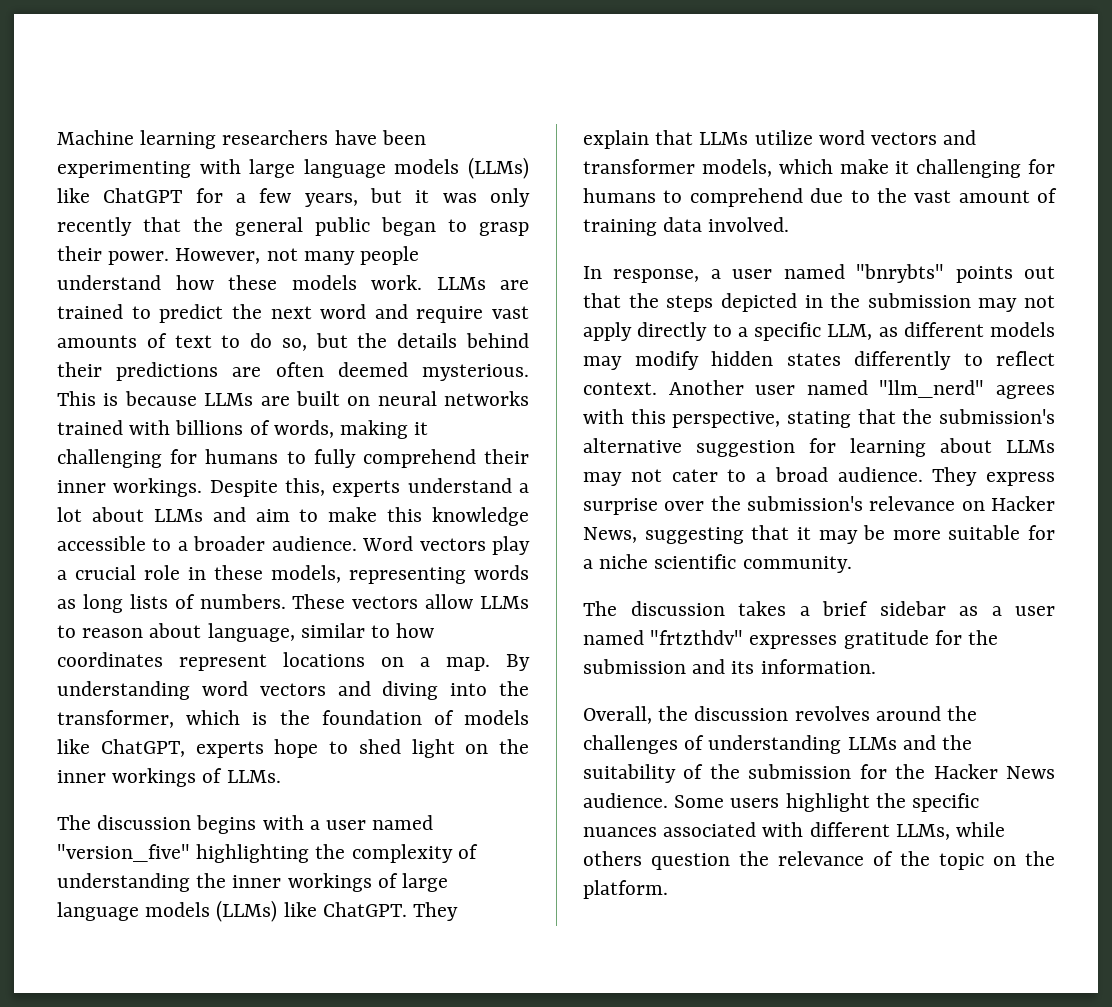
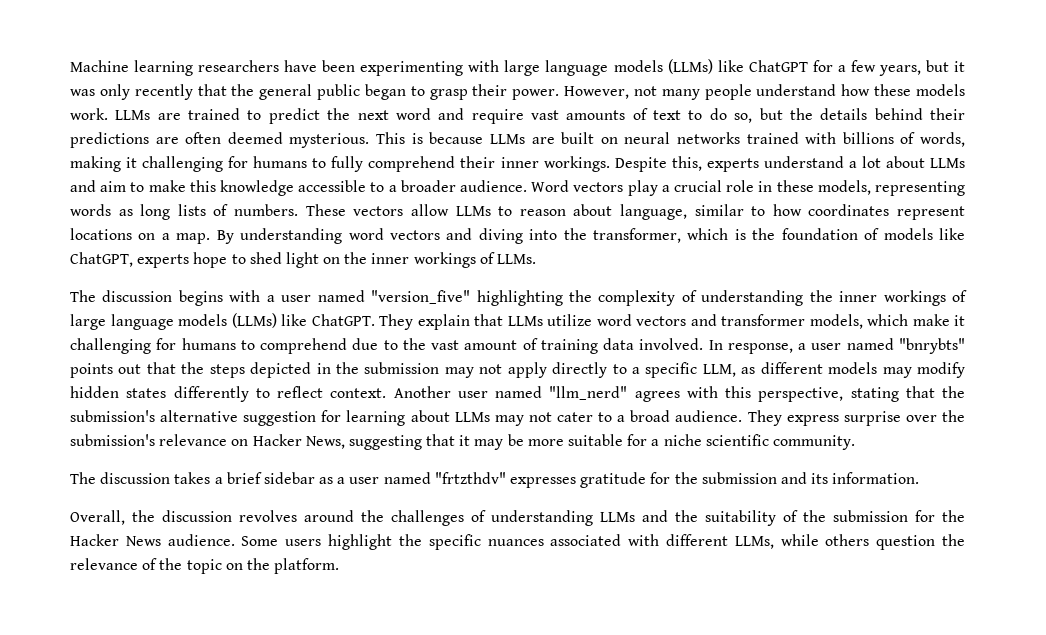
(790, 224) // -> (704, 344) none

